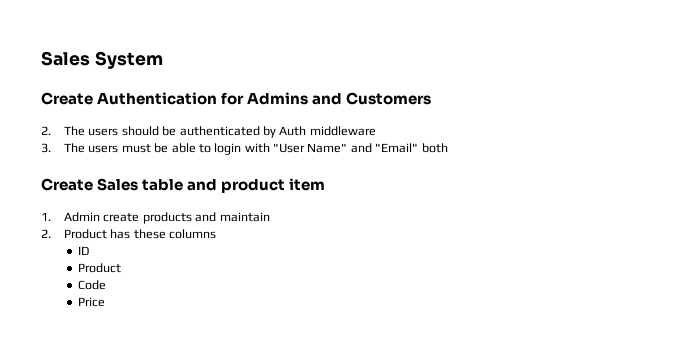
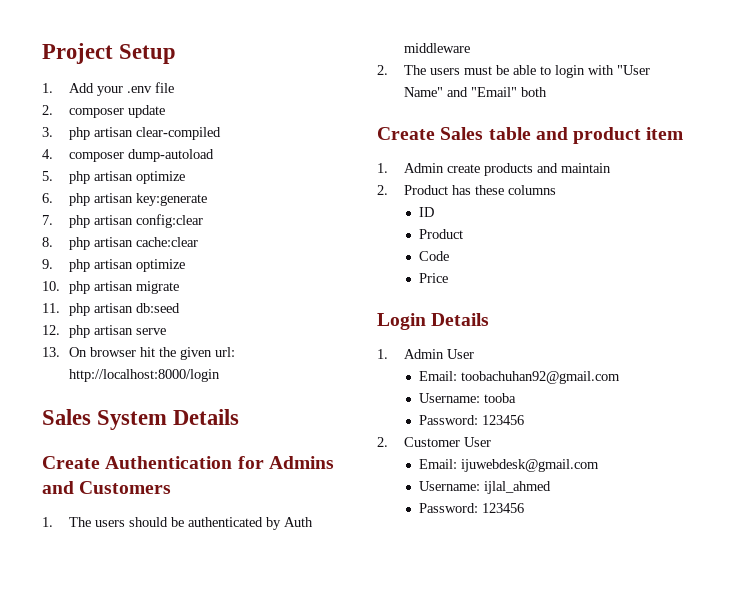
(41, 58) none -> [42,43,177,64] [42,82,174,96] [42,105,165,118] [42,127,221,140] [42,149,214,162] [42,171,185,184] [42,193,207,206] [42,214,203,228] [42,237,198,250] [42,259,185,272] [42,281,179,294] [42,303,180,316] [42,325,166,338] [42,347,235,360] [68,369,220,382] Project Setup // 1. Add your .env file // 2. composer update // 3. php artisan clear-compiled // 4. composer dump-autoload // 5. php artisan optimize // 6. php artisan key:generate // 7. php artisan config:clear // 8. php artisan cache:clear // 9. php artisan optimize // 10. php artisan migrate // 11. php artisan db:seed // 12. php artisan serve // 13. On browser hit the given url: http://localhost:8000/login //
(163, 60) none -> [173,409,240,425] Details
[41,126,51,135] 2. -> [42,517,53,527] 1.
[41,143,51,153] 3. -> [377,65,388,75] 2.
(105, 302) none -> [377,313,490,330] [377,349,474,359] [419,371,621,384] [419,393,517,403] [419,415,525,425] [377,437,491,447] [419,459,600,472] [419,481,552,494] [419,503,525,513] // Login Details // 1. Admin User // Email: toobachuhan92@gmail.com // Username: tooba // Password: 123456 // 2. Customer User // Email: ijuwebdesk@gmail.com // Username: ijlal_ahmed // Password: 123456

